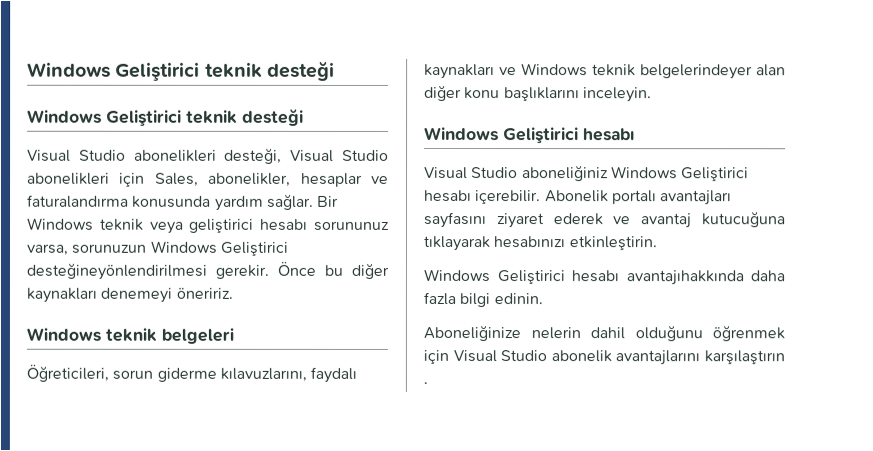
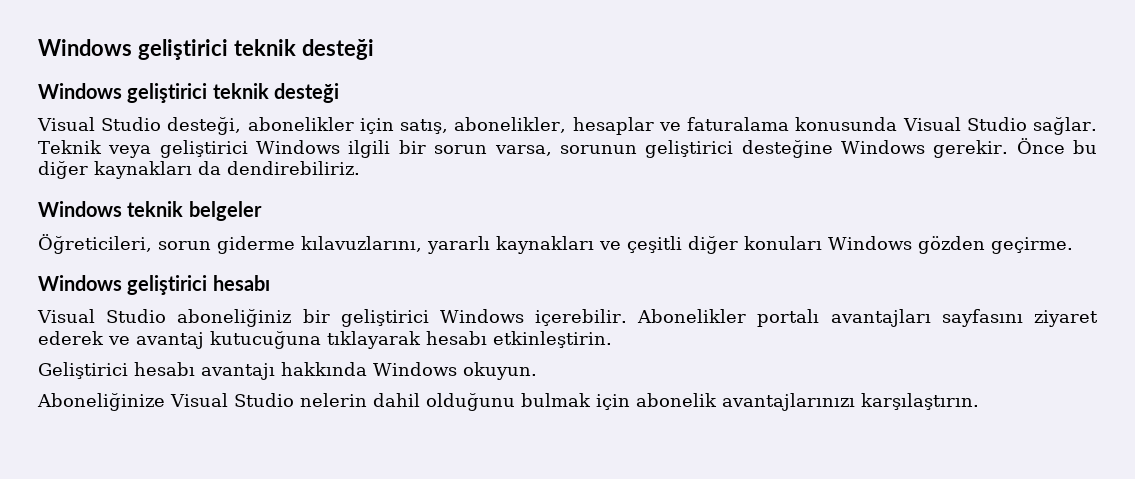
[27,62,201,81] Windows Geliştirici -> [38,39,228,60] Windows geliştirici
[106,109,182,126] Geliştirici -> [127,83,208,103] geliştirici
[133,147,389,164] [27,172,390,187] [27,193,340,211] [26,217,391,234] [26,240,288,256] [26,262,207,280] abonelikleri desteği, Visual Studio abonelikleri için Sales, abonelikler, hesaplar ve faturalandırma konusunda yardım sağlar. Bir Windows teknik veya geliştirici hesabı sorununuz varsa, sorunuzun Windows Geliştirici desteğineyönlendirilmesi -> [167,117,1098,135] [38,140,925,158] desteği, abonelikler için satış, abonelikler, hesaplar ve faturalama konusunda Visual Studio sağlar. Teknik veya geliştirici Windows ilgili bir sorun varsa, sorunun geliştirici desteğine Windows
[100,287,233,303] [26,327,234,344] denemeyi öneririz. // Windows teknik belgeleri -> [198,161,360,175] [38,201,262,221] da dendirebiliriz. // Windows teknik belgeler
[310,366,358,383] faydalı -> [427,236,490,254] yararlı
[521,63,786,80] [424,84,652,103] [424,126,579,144] Windows teknik belgelerindeyer alan diğer konu başlıklarını inceleyin. // Windows Geliştirici -> [627,236,1073,254] [38,275,208,295] çeşitli diğer konuları Windows gözden geçirme. // Windows geliştirici
[610,166,750,182] [424,189,609,205] Windows Geliştirici hesabı içerebilir. Abonelik -> [302,309,747,327] bir geliştirici Windows içerebilir. Abonelikler
[493,236,566,249] hesabınızı -> [426,331,487,345] hesabı
[423,268,785,286] [423,291,543,308] Windows Geliştirici hesabı avantajıhakkında daha fazla bilgi edinin. -> [38,362,537,380] Geliştirici hesabı avantajı hakkında Windows okuyun.
(521, 333) none -> [170,393,294,407] Visual Studio
[712,325,785,342] [423,349,785,366] [423,381,428,384] öğrenmek için Visual Studio abonelik avantajlarını karşılaştırın . -> [521,393,979,411] bulmak için abonelik avantajlarınızı karşılaştırın.

